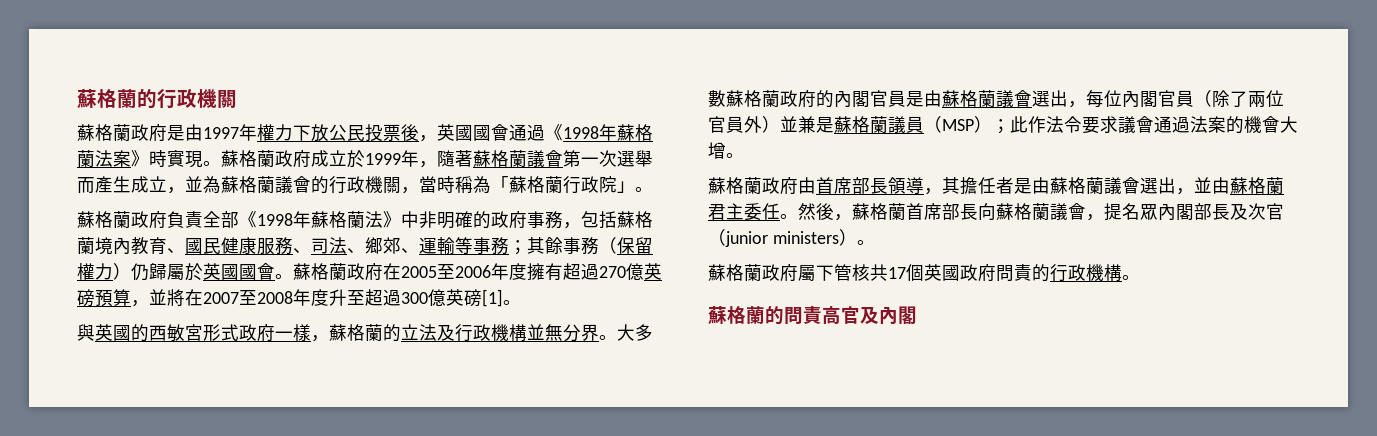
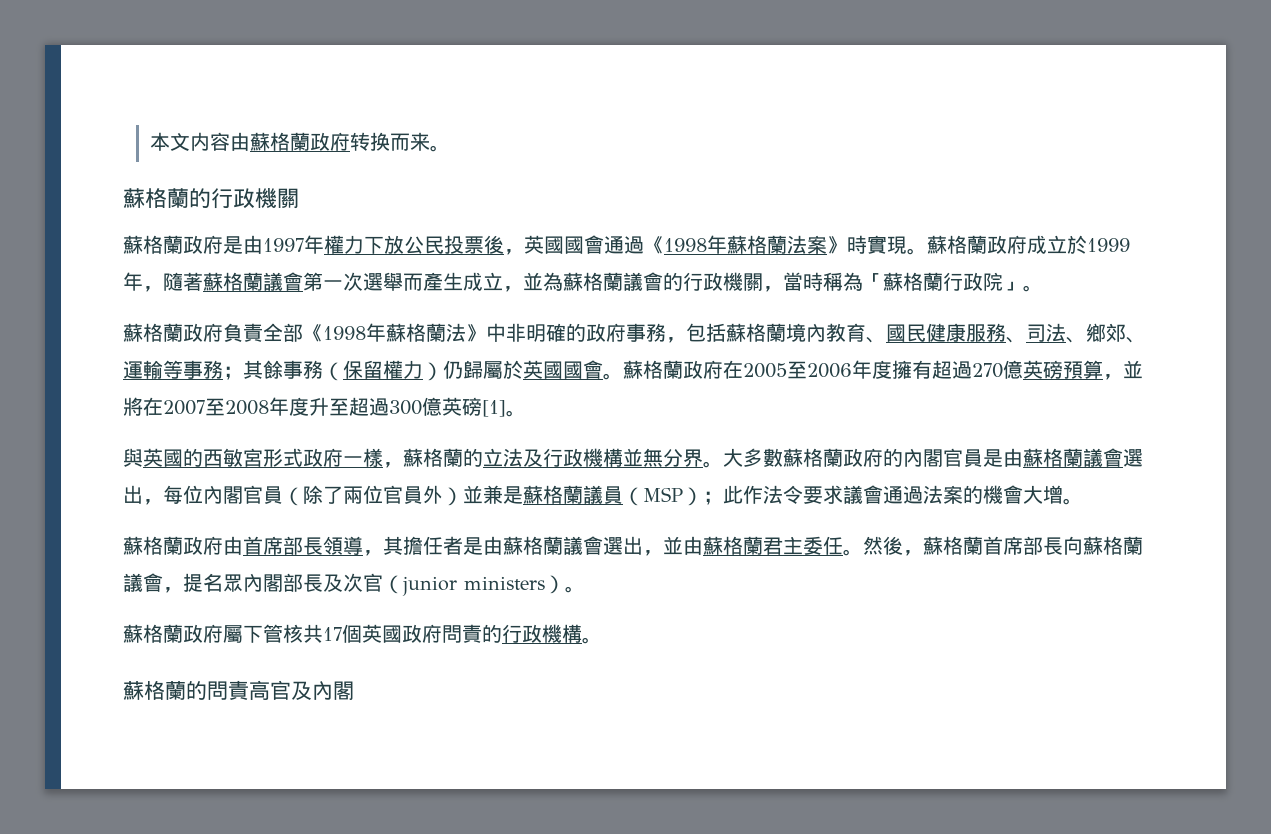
(77, 98) none -> [149,132,450,152] 本文内容由蘇格蘭政府转换而来。 //

